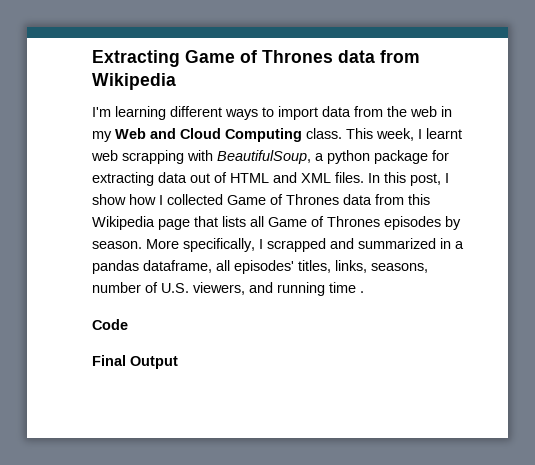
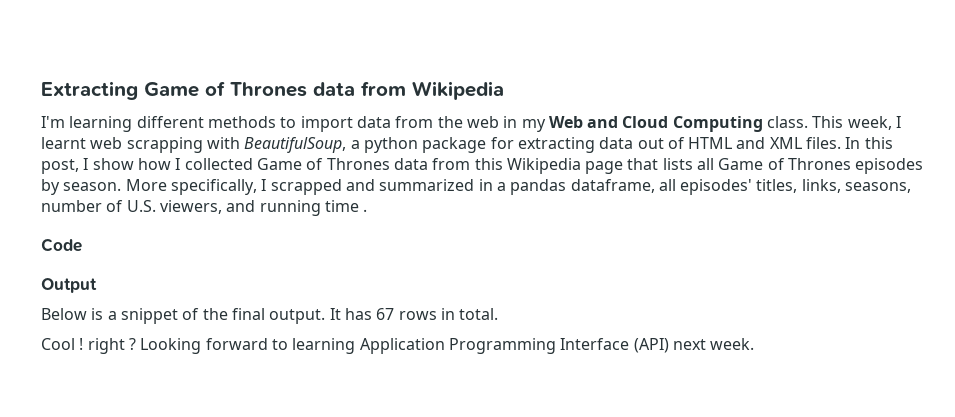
[225,109,258,120] ways -> [207,116,276,128] methods
[92,355,126,366] Final -> (82, 245) none
(178, 362) none -> [41,308,499,324] [41,338,755,354] // Below is a snippet of the final output. It has 67 rows in total. // Cool ! right ? Looking forward to learning Application Programming Interface (API) next week.

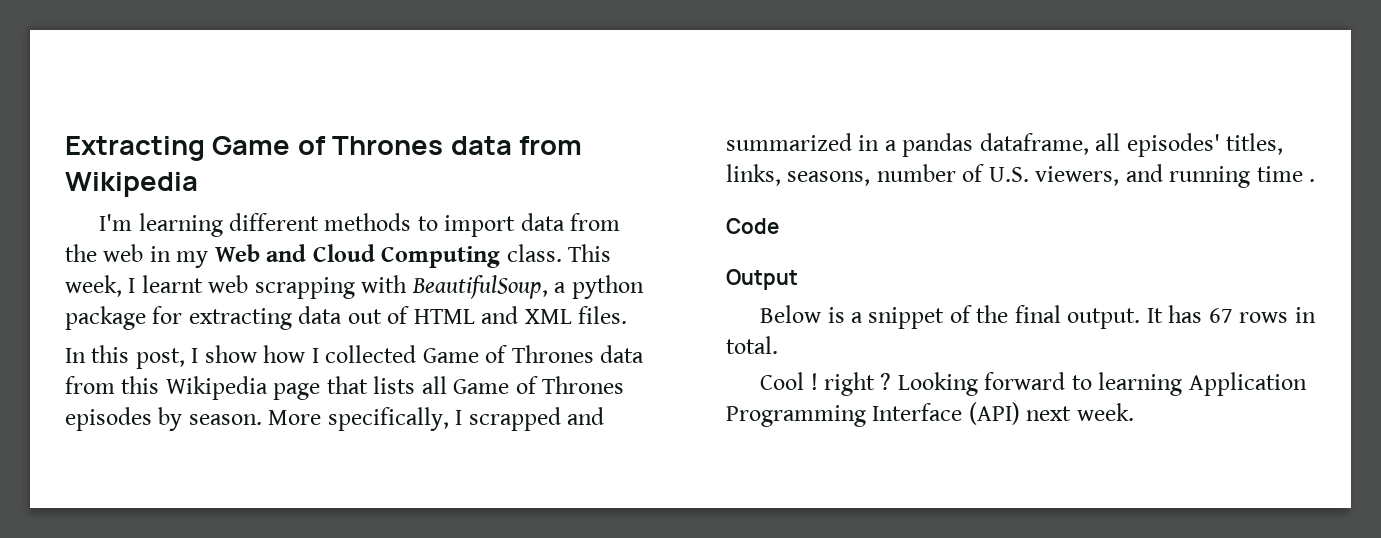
(842, 143) none -> (628, 315) //

